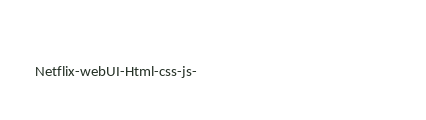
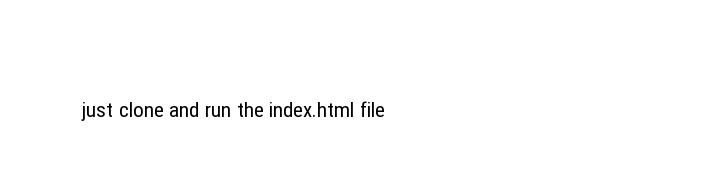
[35,66,197,78] Netflix-webUI-Html-css-js- -> [81,101,386,121] just clone and run the index.html file

